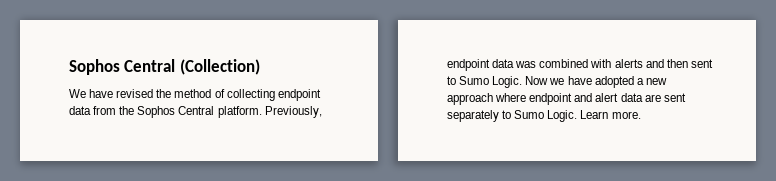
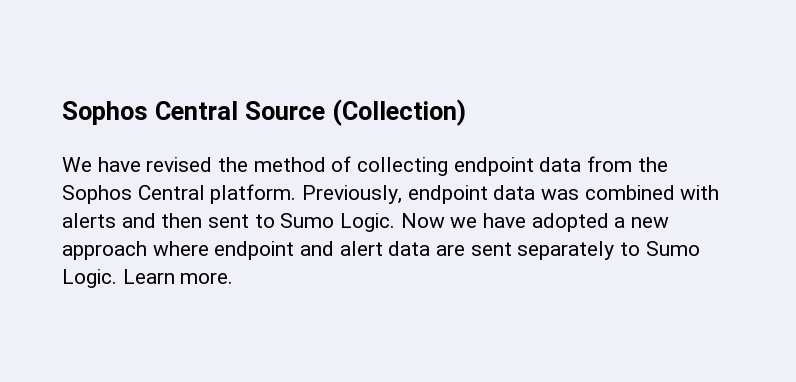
[69,59,176,75] Sophos Central -> [62,101,325,125] Sophos Central Source

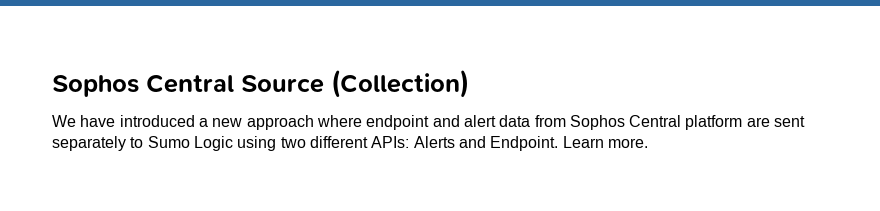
[146,156,668,176] [62,184,720,204] [62,213,609,232] revised the method of collecting endpoint data from the Sophos Central platform. Previously, endpoint data was combined with alerts and then sent to Sumo Logic. Now we have adopted -> [119,115,195,127] introduced
(431, 248) none -> [534,115,743,130] from Sophos Central platform
[62,269,117,288] Logic. -> [193,136,559,151] Logic using two different APIs: Alerts and Endpoint.

